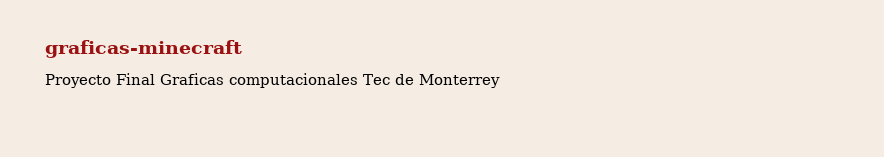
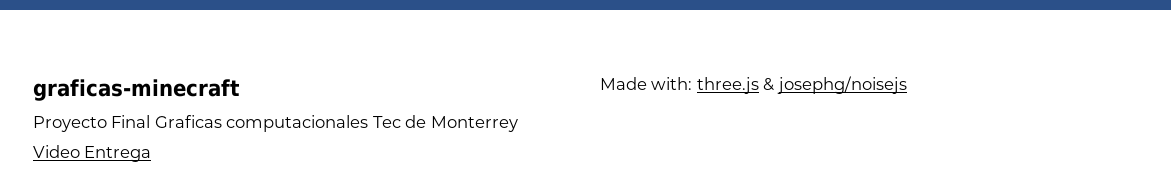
(500, 81) none -> [33,145,152,162] [600,76,907,94] // Video Entrega // Made with: three.js & josephg/noisejs

